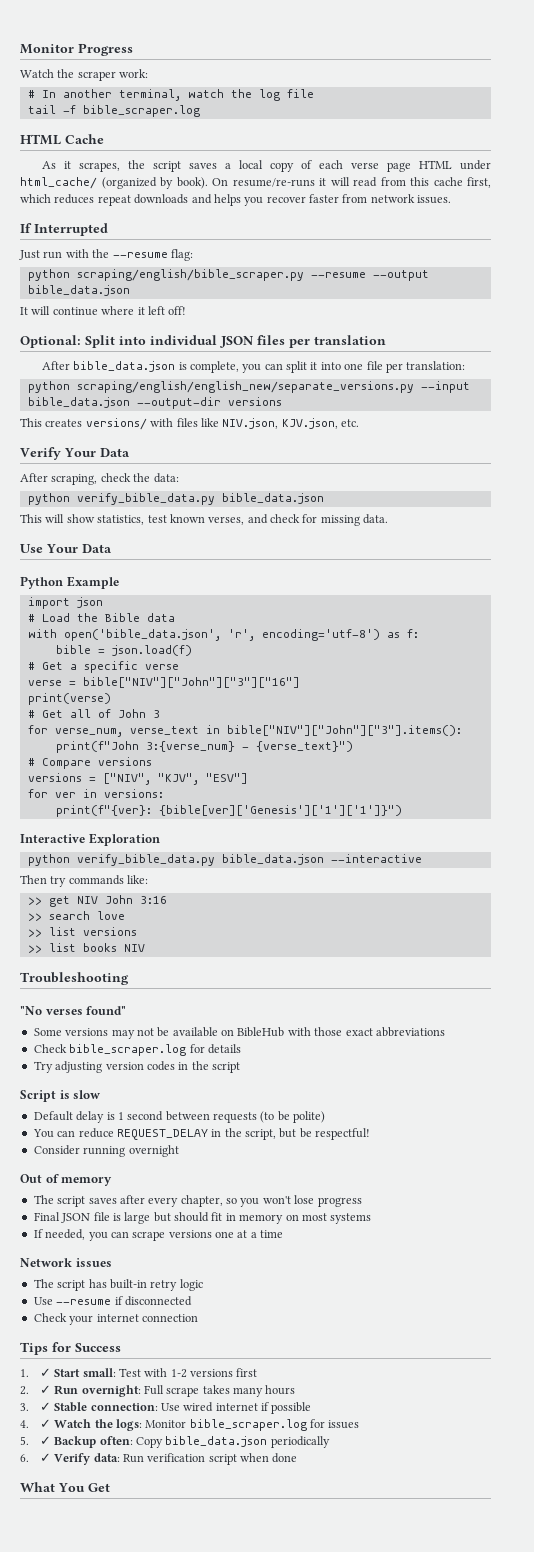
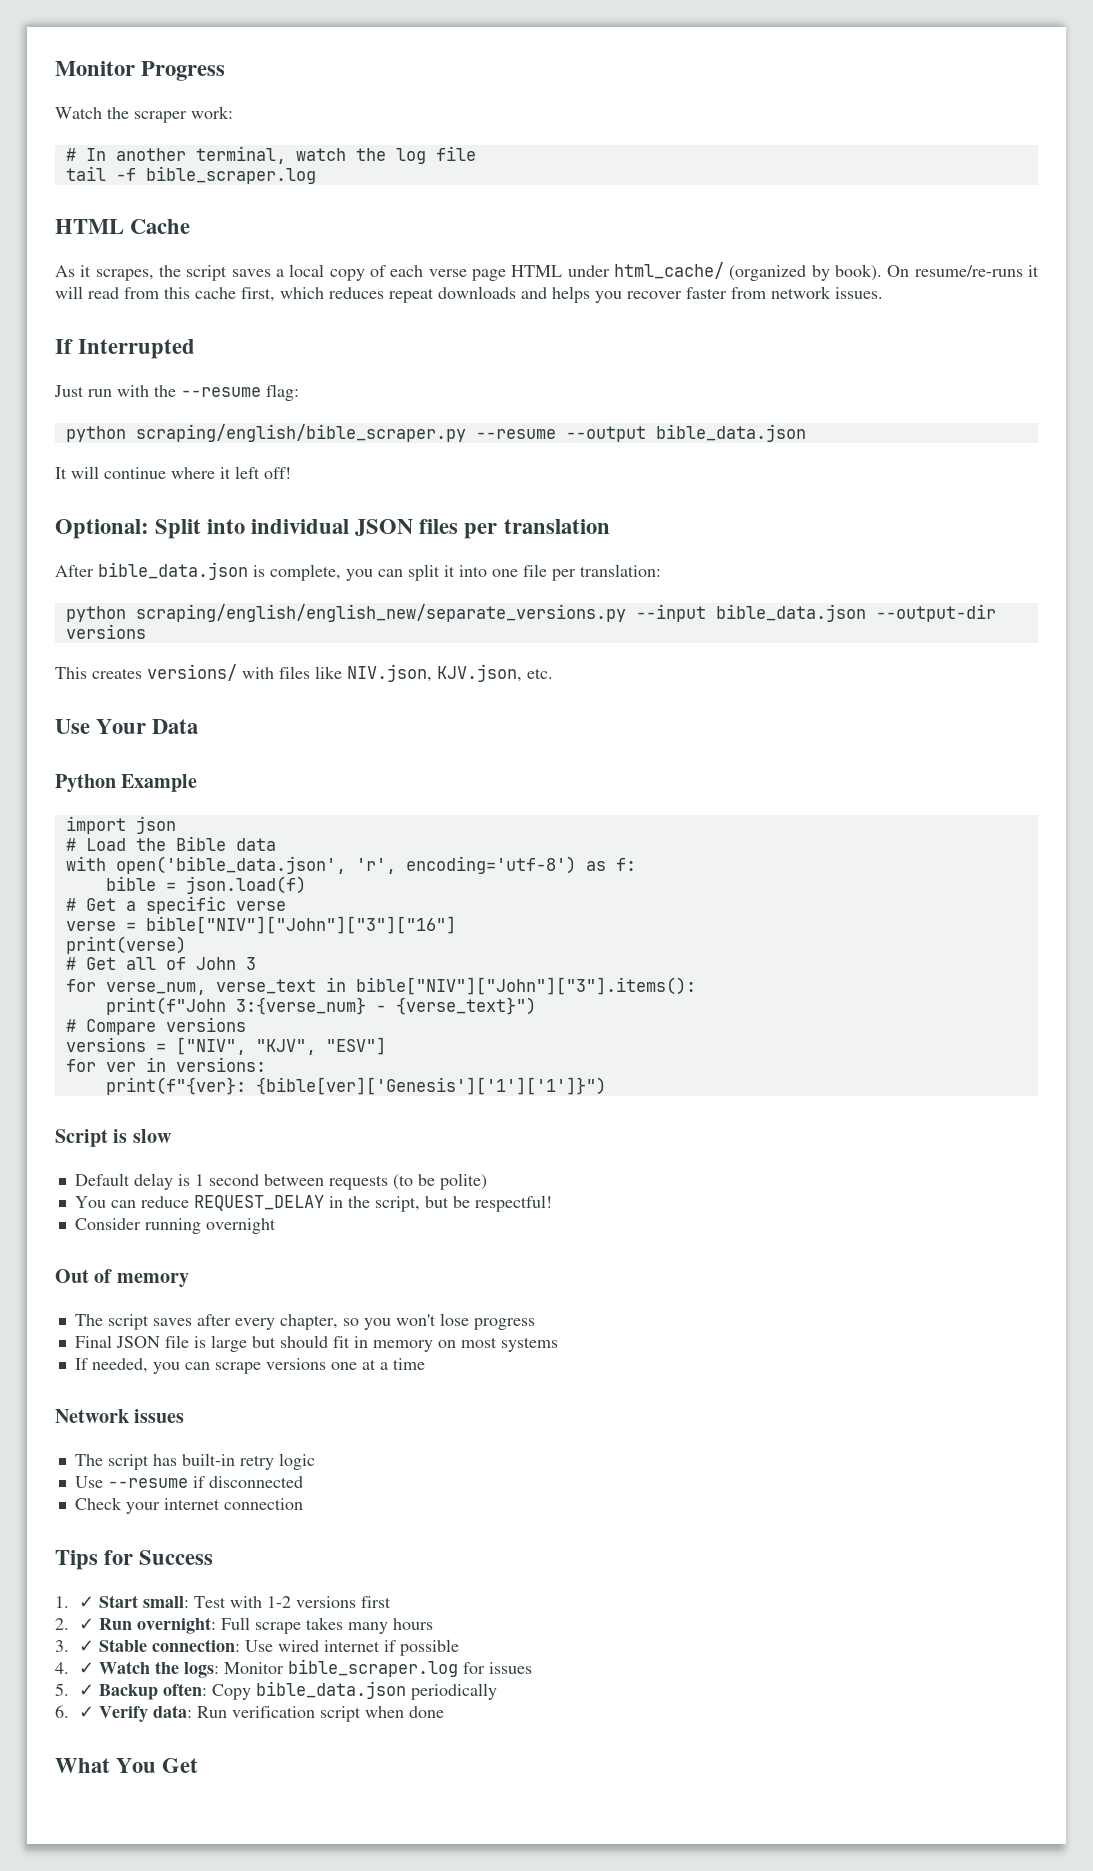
[20,447,130,460] [20,473,179,485] [27,493,324,505] [20,514,389,526] // Verify Your Data // After scraping, check the data: // python verify_bible_data.py bible_data.json // This will show statistics, test known verses, and check for missing data. -> (553, 673) none
[20,833,160,846] [27,854,422,866] [20,875,149,887] [27,895,167,907] [27,911,125,921] [27,927,137,937] [27,943,145,953] [20,972,129,985] [20,1006,127,1015] [33,1027,445,1039] [33,1044,241,1056] [33,1061,240,1073] // Interactive Exploration // python verify_bible_data.py bible_data.json --interactive // Then try commands like: // >> get NIV John 3:16 // >> search love // >> list versions // >> list books NIV // Troubleshooting // "No verses found" // Some versions may not be available on BibleHub with those exact abbreviations // Check bible_scraper.log for details // Try adjusting version codes in the script -> (606, 1086) none

